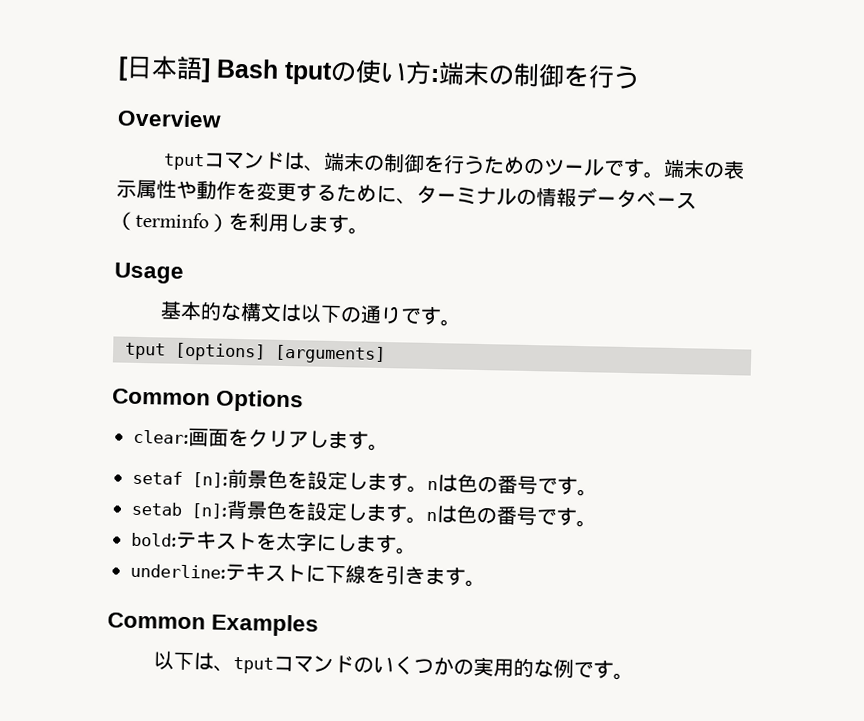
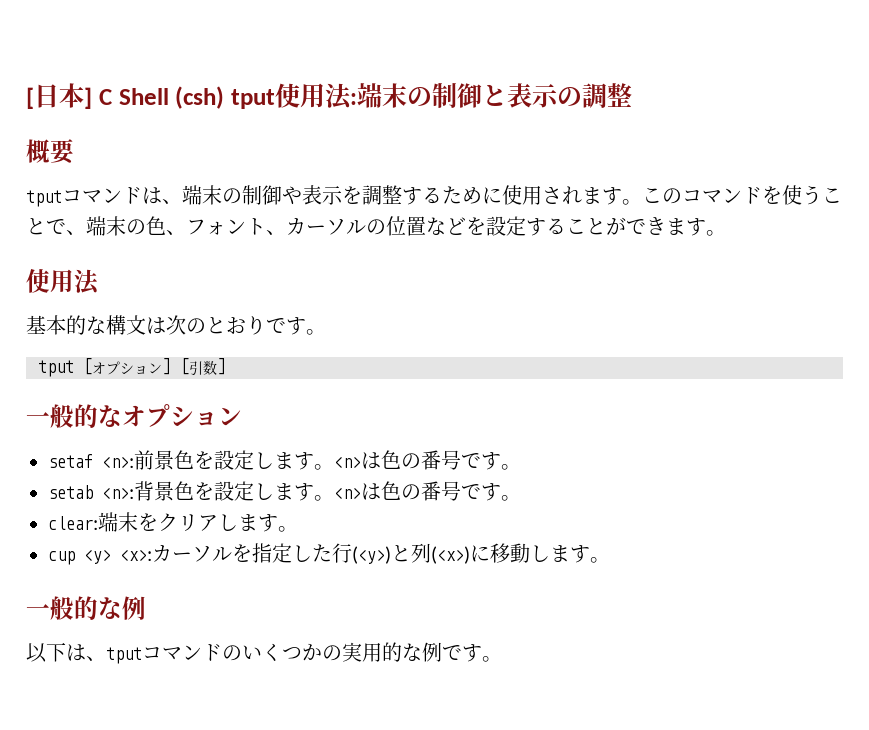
[176,55,640,90] [117,109,222,128] 語] Bash tputの使い方:端末の制御を行う // Overview -> [84,83,632,110] [26,139,75,164] ] C Shell (csh) tput使用法:端末の制御と表示の調整 // 概要
[423,154,746,180] [116,179,697,210] [115,211,369,235] [114,262,184,284] を行うためのツールです。端末の表示属性や動作を変更するために、ターミナルの情報データベース（terminfo）を利用します。 // Usage -> [282,185,842,205] [26,216,726,236] [26,269,100,295] や表示を調整するために使用されます。このコマンドを使うことで、端末の色、フォント、カーソルの位置などを設定することができます。 // 使用法
[300,303,383,324] 以下の通 -> [166,315,246,335] 次のとお
[174,342,386,365] [112,388,305,413] [133,428,389,452] [options] [arguments] // Common Options // clear:画面をクリアします。 -> [83,358,226,376] [26,404,242,428] [オプション] [引数] // 一般的なオプション
[192,472,228,488] [n]: -> [102,456,134,468] <n>:
[427,480,438,491] n -> [334,456,361,468] <n>
[191,503,228,519] [n]: -> [102,487,134,499] <n>:
[426,504,597,528] [131,531,417,555] [130,563,486,588] [107,612,320,637] nは色の番号です。 // bold:テキストを太字にします。 // underline:テキストに下線を引きます。 // Common Examples -> [334,481,521,501] [48,512,298,532] [48,543,610,565] [26,596,146,620] <n>は色の番号です。 // clear:端末をクリアします。 // cup <y> <x>:カーソルを指定した行(<y>)と列(<x>)に移動します。 // 一般的な例

